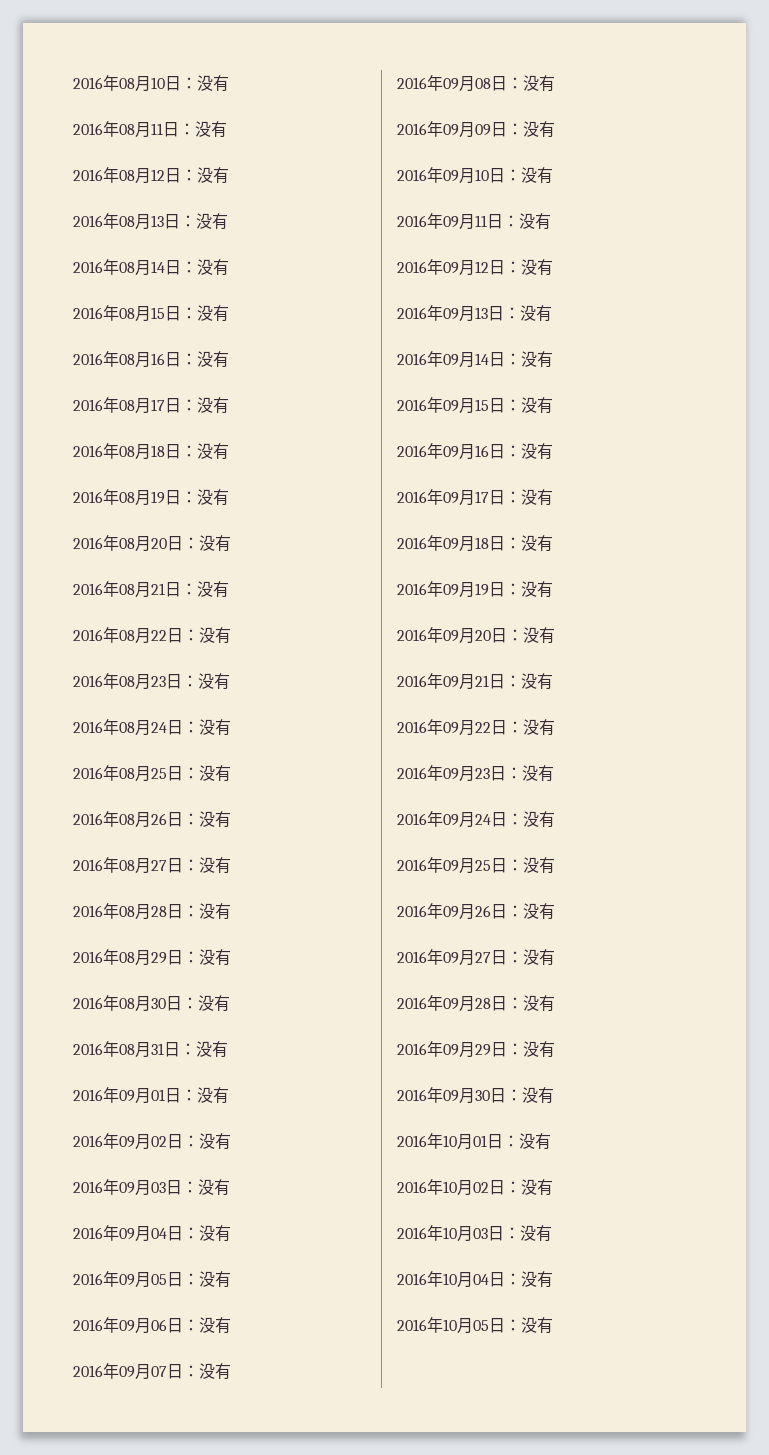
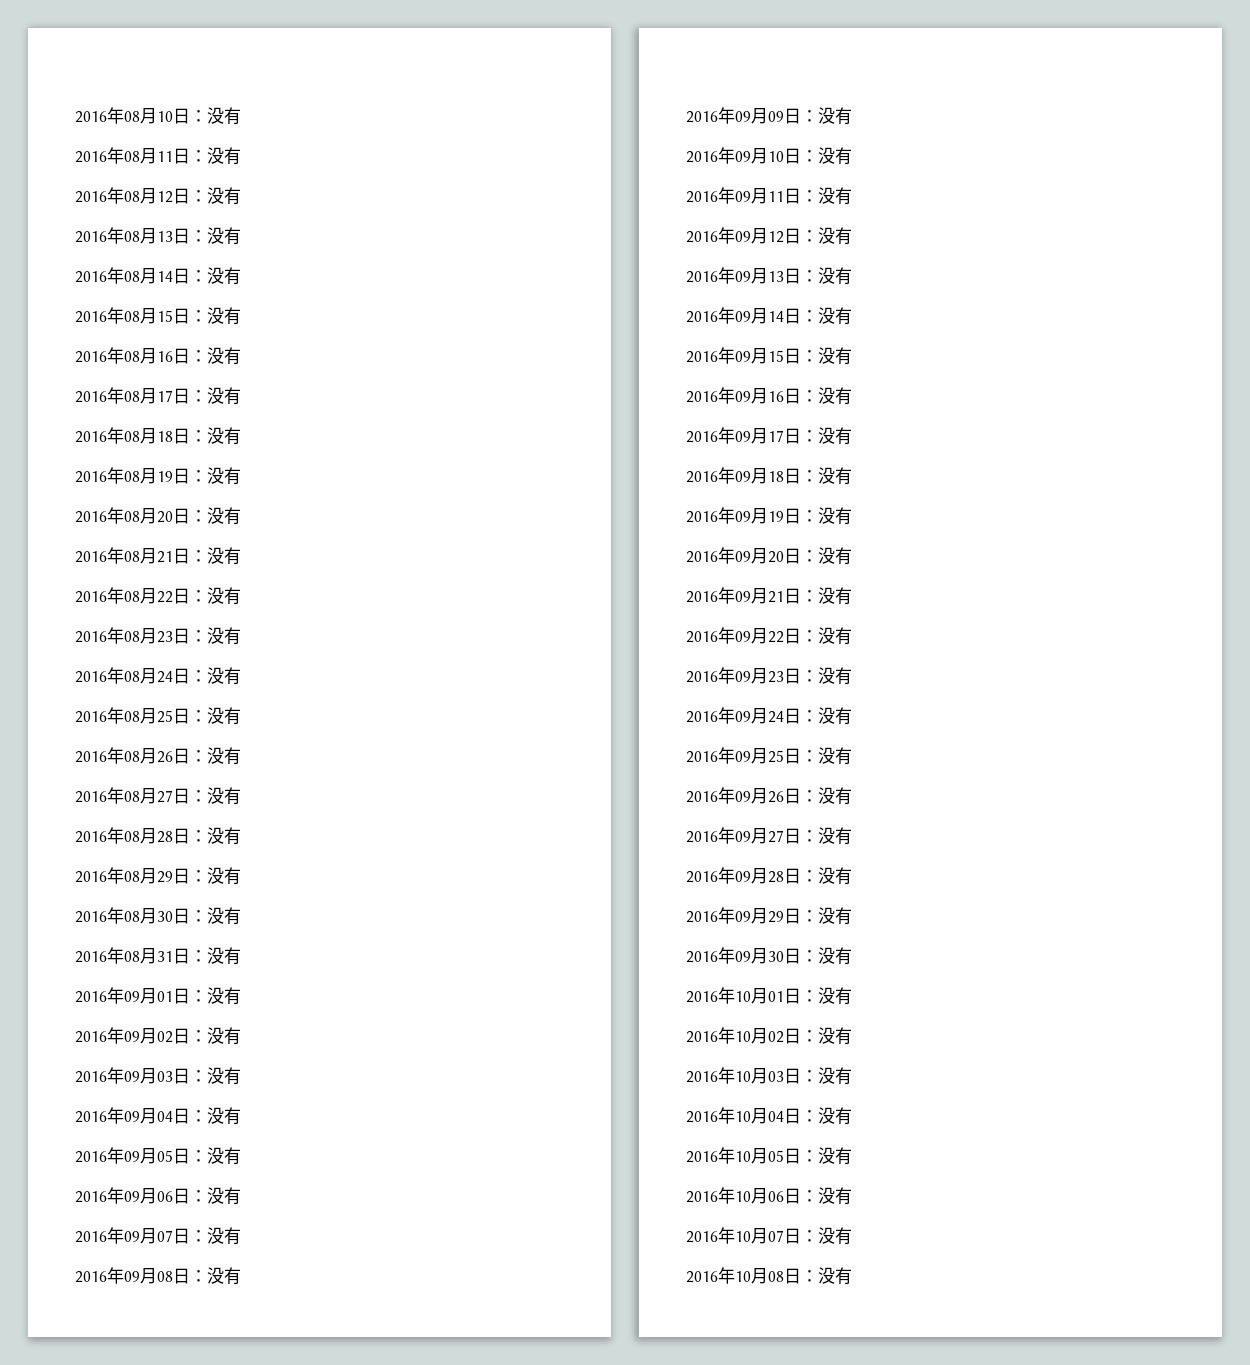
(553, 1325) none -> [686,1187,852,1205] [686,1227,852,1245] [686,1267,852,1285] // 2016年10月06日：没有 // 2016年10月07日：没有 // 2016年10月08日：没有

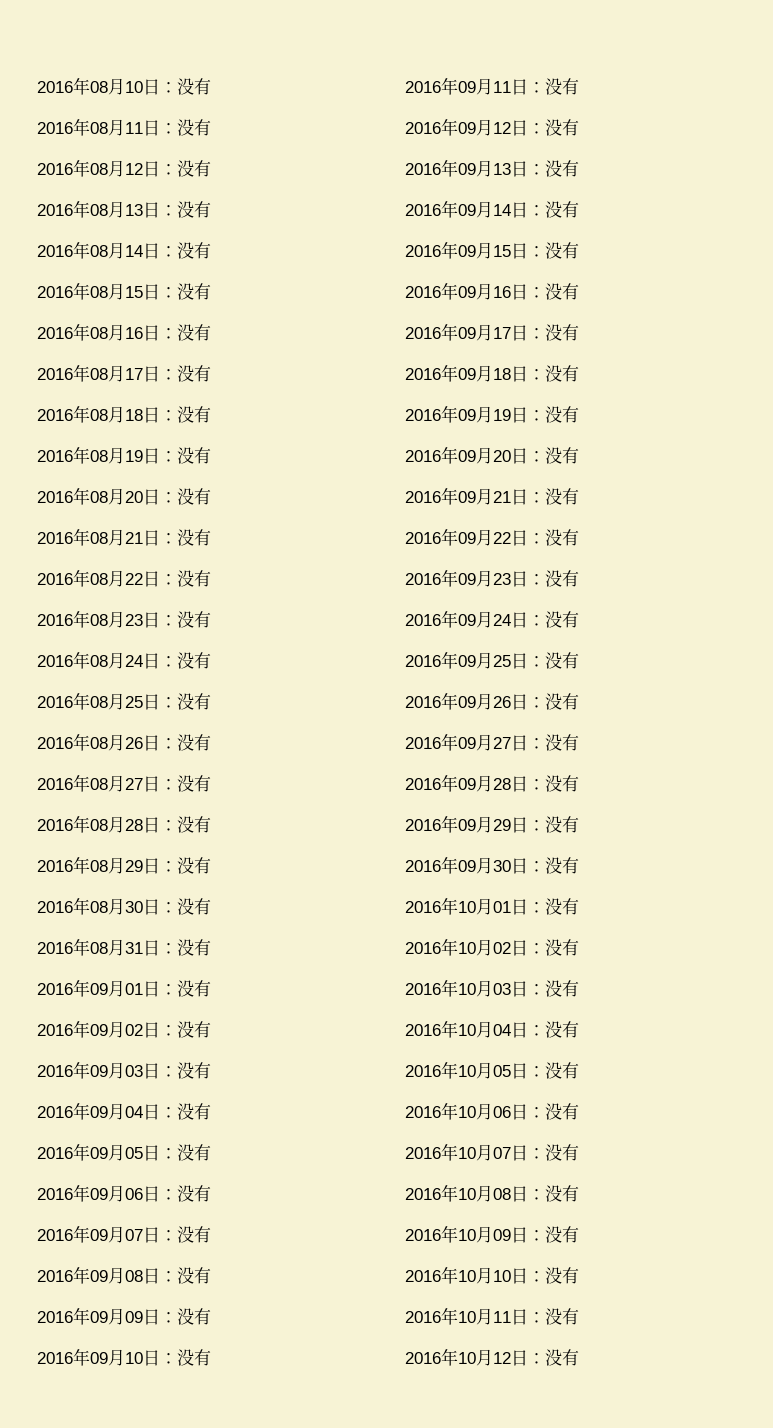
(852, 1276) none -> [405,1225,579,1243] [405,1266,579,1284] [405,1307,579,1325] [405,1348,579,1366] // 2016年10月09日：没有 // 2016年10月10日：没有 // 2016年10月11日：没有 // 2016年10月12日：没有

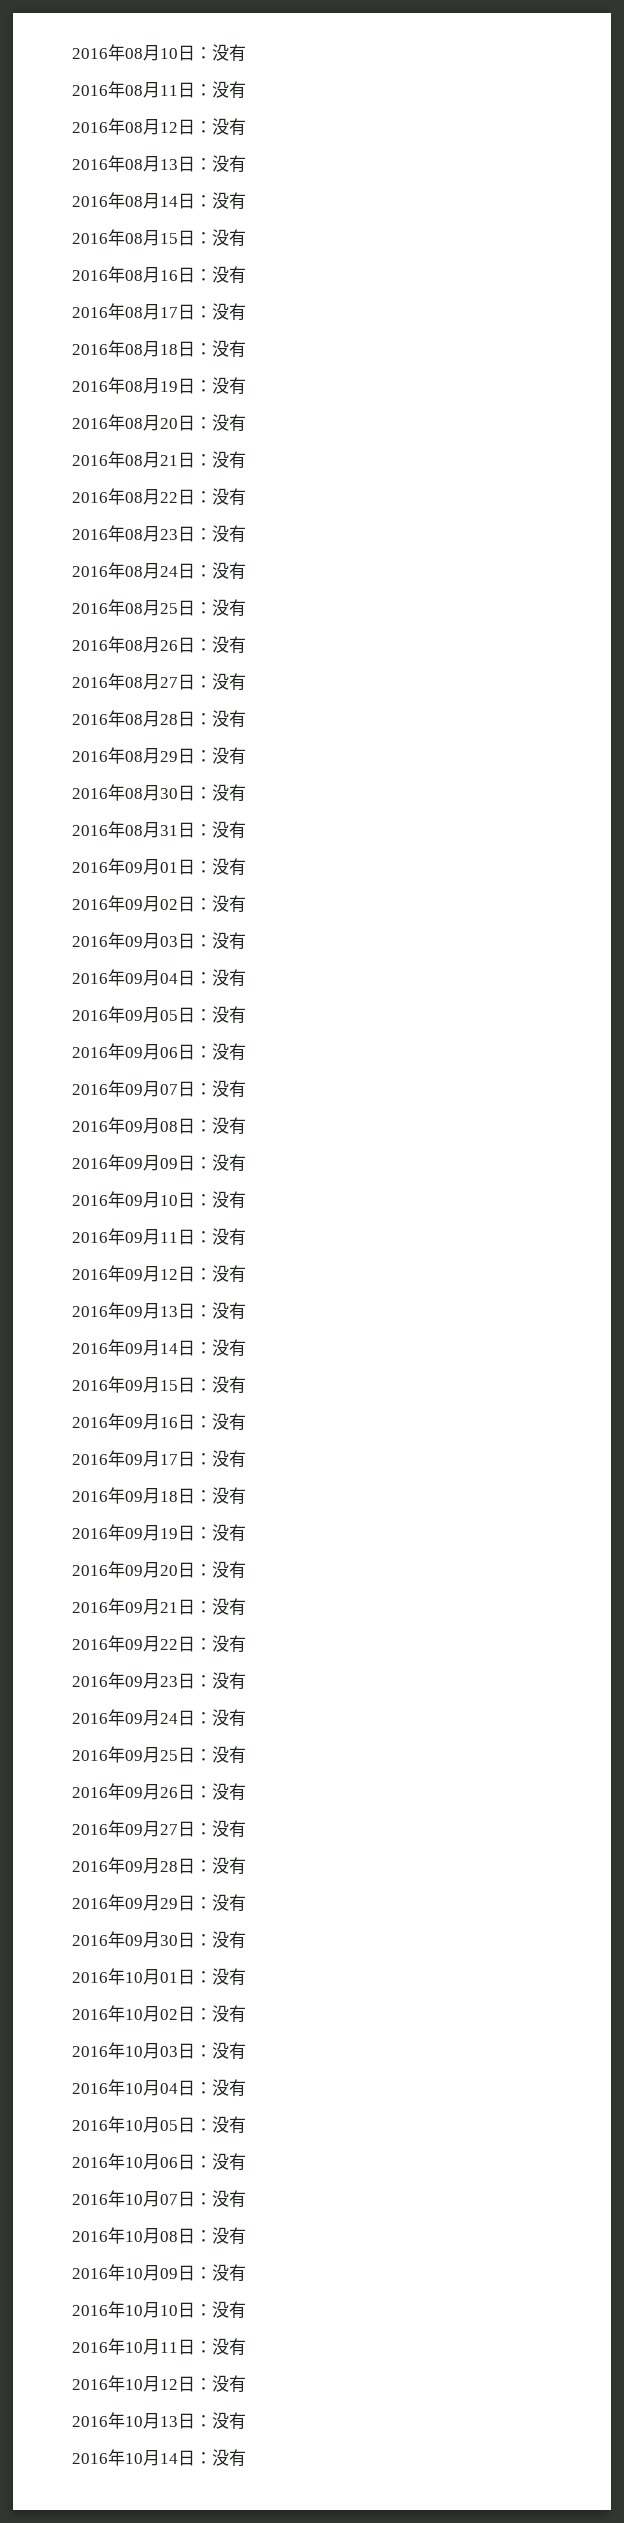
(579, 1357) none -> [72,2412,246,2430] [72,2449,246,2467] // 2016年10月13日：没有 // 2016年10月14日：没有

